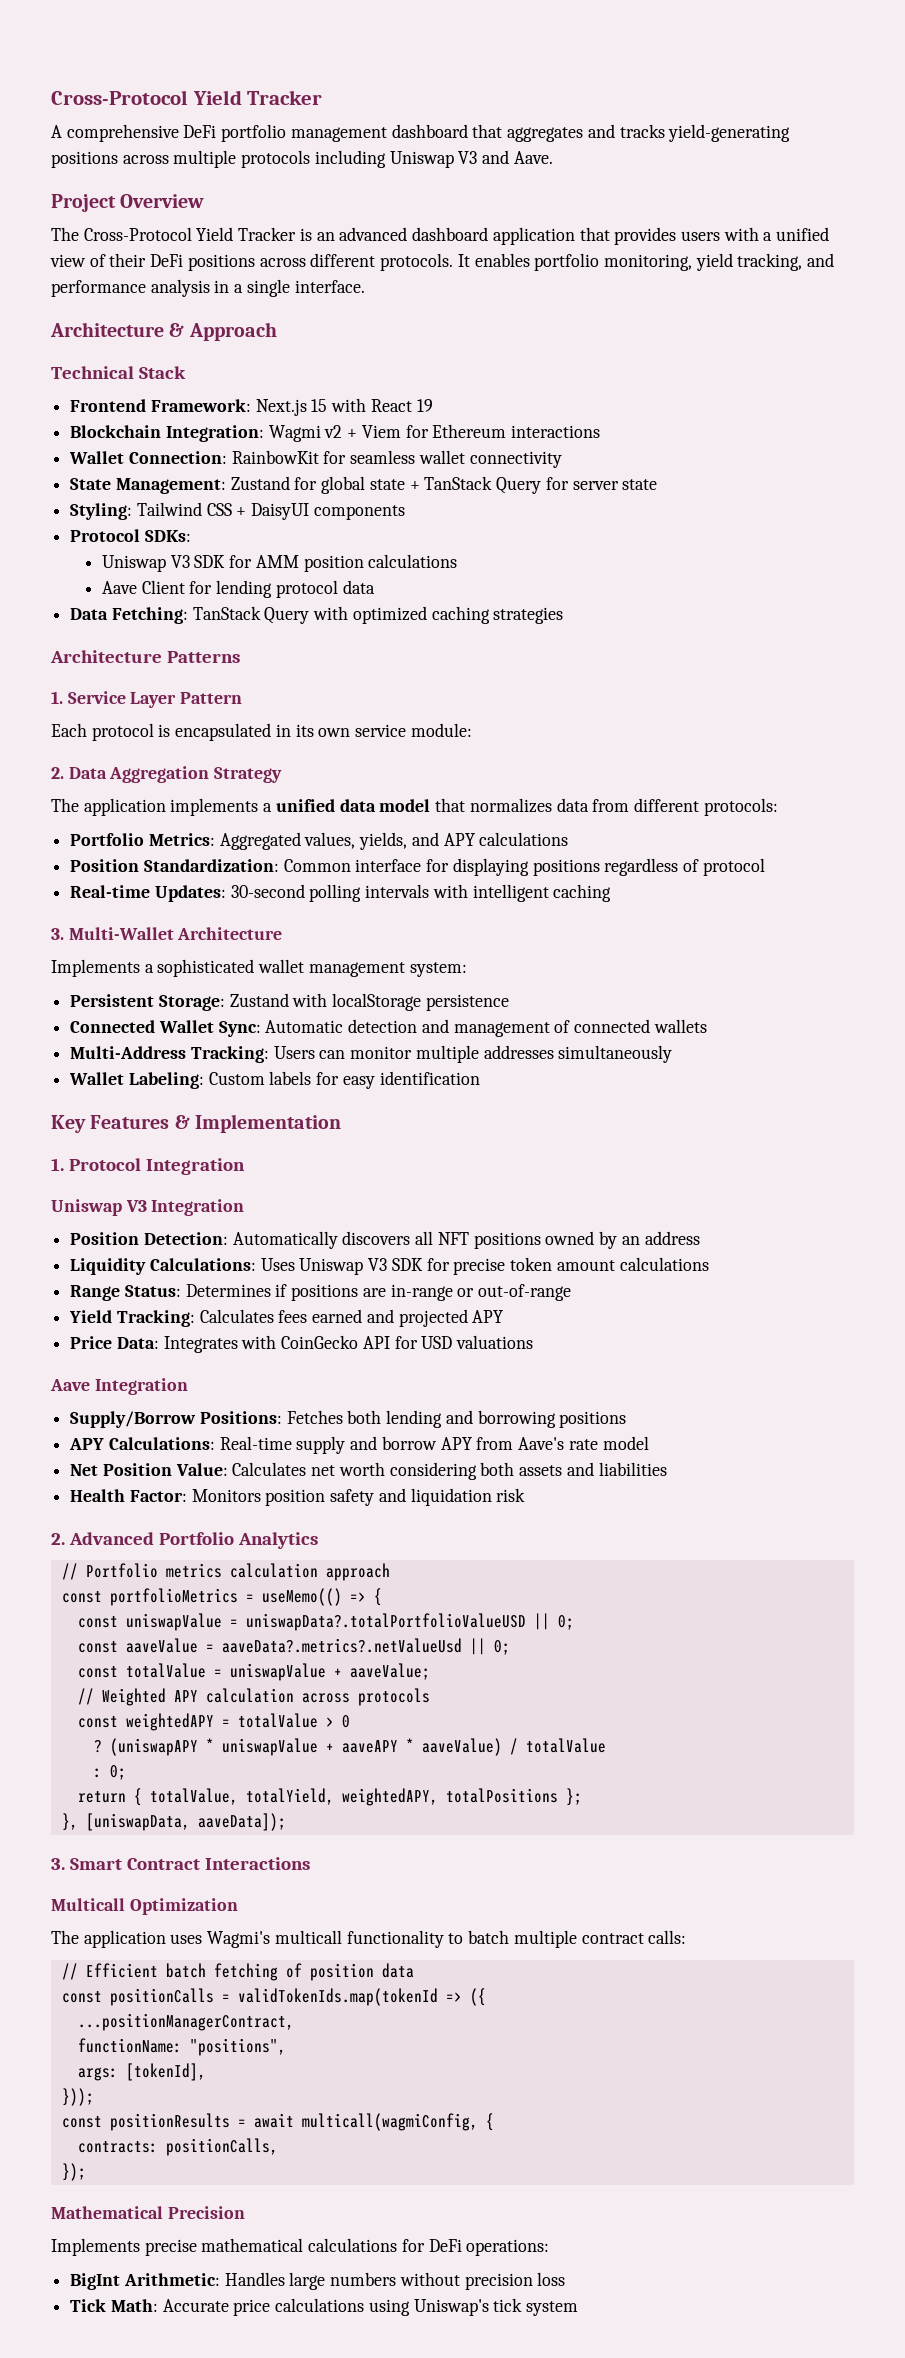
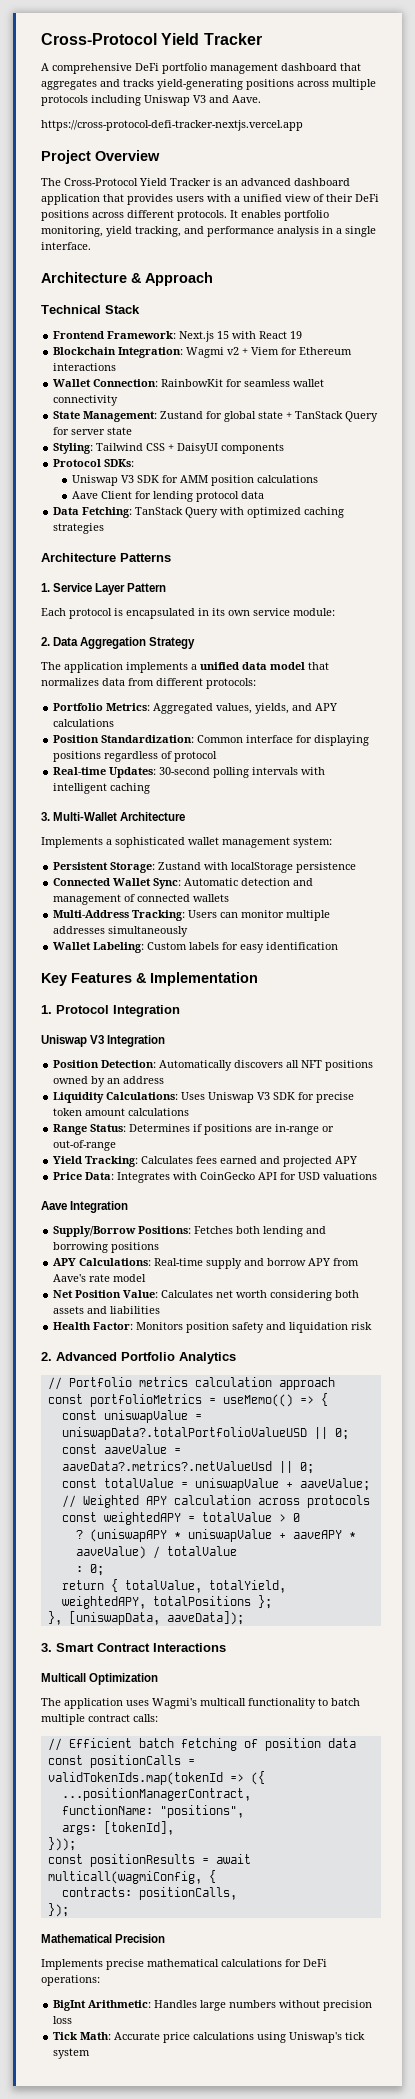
(553, 157) none -> [41,120,303,131] // https://cross-protocol-defi-tracker-nextjs.vercel.app

